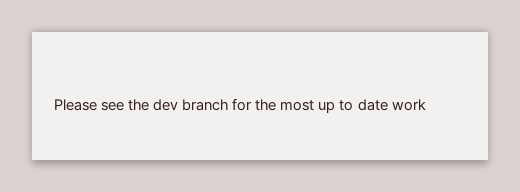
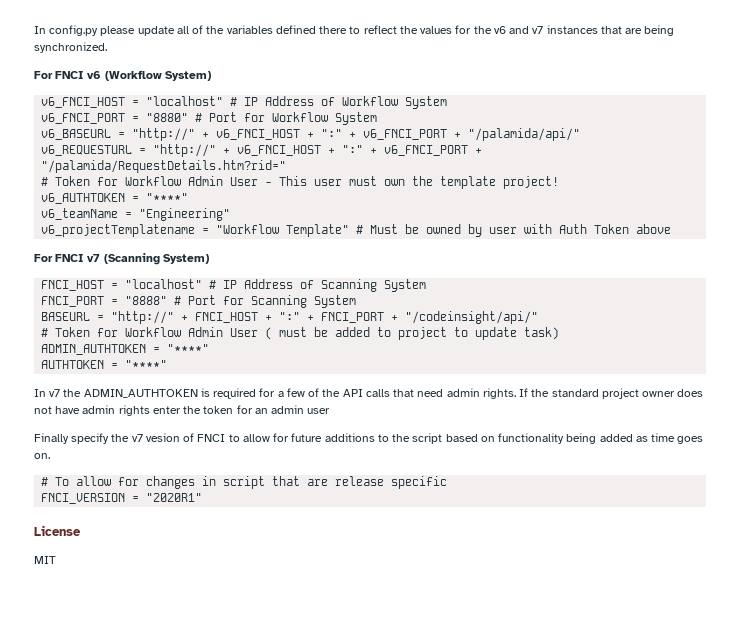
[54,98,426,113] Please see the dev branch for the most up to date work -> [34,25,675,36] [34,42,107,53] [34,70,211,81] [41,96,448,109] [41,112,378,125] [41,128,581,141] [41,144,483,157] [41,160,287,173] [41,176,560,189] [41,193,189,204] [41,208,231,221] [41,224,672,237] [34,253,209,265] [41,279,427,292] [41,295,357,308] [41,311,539,324] [41,327,560,340] [41,344,210,355] [41,360,168,369] [34,388,704,399] [34,405,331,416] [34,433,704,444] [34,453,50,459] [41,476,448,489] [41,493,203,504] [34,525,81,536] [34,556,56,564] In config.py please update all of the variables defined there to reflect the values for the v6 and v7 instances that are being synchronized. // For FNCI v6 (Workflow System) // v6_FNCI_HOST = "localhost" # IP Address of Workflow System // v6_FNCI_PORT = "8880" # Port for Workflow System // v6_BASEURL = "http://" + v6_FNCI_HOST + ":" + v6_FNCI_PORT + "/palamida/api/" // v6_REQUESTURL = "http://" + v6_FNCI_HOST + ":" + v6_FNCI_PORT + "/palamida/RequestDetails.htm?rid=" // # Token for Workflow Admin User - This user must own the template project! // v6_AUTHTOKEN = "****" // v6_teamName = "Engineering" // v6_projectTemplatename = "Workflow Template" # Must be owned by user with Auth Token above // For FNCI v7 (Scanning System) // FNCI_HOST = "localhost" # IP Address of Scanning System // FNCI_PORT = "8888" # Port for Scanning System // BASEURL = "http://" + FNCI_HOST + ":" + FNCI_PORT + "/codeinsight/api/" // # Token for Workflow Admin User ( must be added to project to update task) // ADMIN_AUTHTOKEN = "****" // AUTHTOKEN = "****" // In v7 the ADMIN_AUTHTOKEN is required for a few of the API calls that need admin rights. If the standard project owner does not have admin rights enter the token for an admin user // Finally specify the v7 vesion of FNCI to allow for future additions to the script based on functionality being added as time goes on. // # To allow for changes in script that are release specific // FNCI_VERSION = "2020R1" // License // MIT

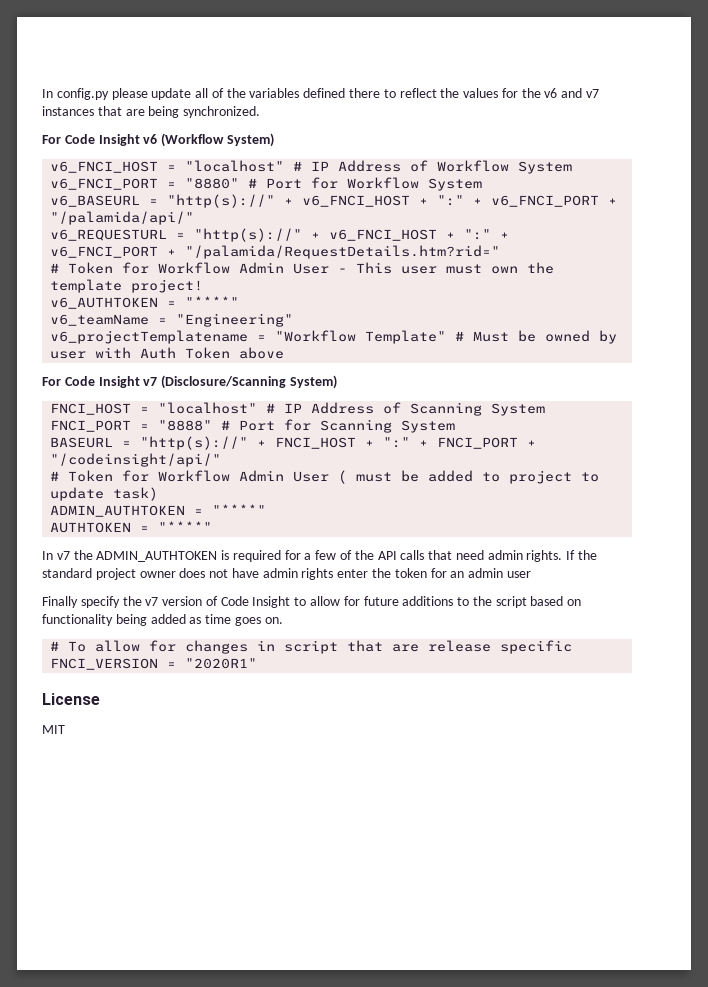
[55,71,85,79] FNCI -> [64,134,140,146] Code Insight
[132,128,196,141] "http://" -> [167,194,276,208] "http(s)://"
[153,144,217,157] "http://" -> [194,228,303,242] "http(s)://"
[55,253,160,265] FNCI v7 (Scanning -> [64,375,287,389] Code Insight v7 (Disclosure/Scanning
[111,311,175,324] "http://" -> [140,436,249,450] "http(s)://"
[145,433,226,442] vesion of FNCI -> [162,596,291,608] version of Code Insight

